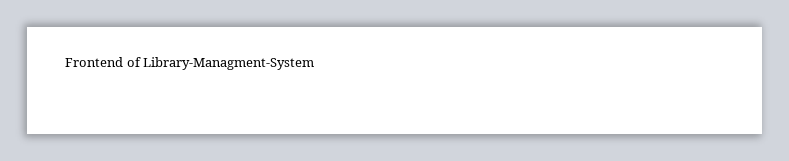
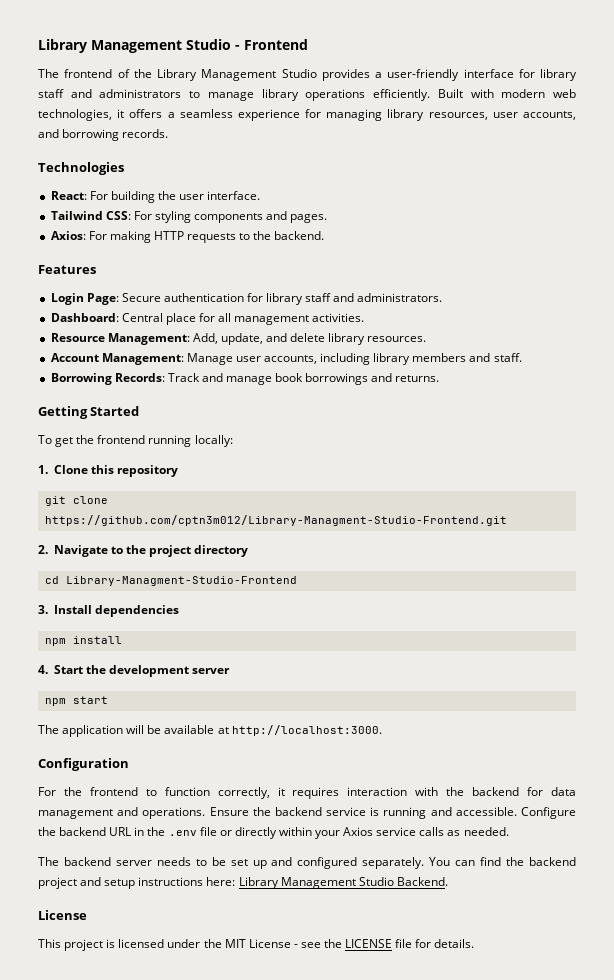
[65,57,315,70] Frontend of Library-Managment-System -> [38,39,308,53] [38,69,577,81] [38,89,577,101] [38,109,576,121] [38,129,169,141] [38,162,124,175] [50,191,261,203] [50,211,328,223] [50,231,325,243] [38,265,96,274] [50,293,443,305] [50,313,365,325] [50,333,427,345] [50,353,522,365] [50,373,440,385] [38,406,140,419] [38,435,233,447] [38,465,178,477] [44,496,108,506] [44,515,507,526] [38,545,249,557] [44,576,297,586] [38,605,179,617] [44,636,122,646] [38,665,231,677] [44,696,108,706] [38,725,382,737] [38,758,129,771] [38,787,576,799] [38,807,576,819] [38,827,509,839] [38,857,576,869] [38,877,448,889] [38,910,87,920] [38,939,475,951] Library Management Studio - Frontend // The frontend of the Library Management Studio provides a user-friendly interface for library staff and administrators to manage library operations efficiently. Built with modern web technologies, it offers a seamless experience for managing library resources, user accounts, and borrowing records. // Technologies // React: For building the user interface. // Tailwind CSS: For styling components and pages. // Axios: For making HTTP requests to the backend. // Features // Login Page: Secure authentication for library staff and administrators. // Dashboard: Central place for all management activities. // Resource Management: Add, update, and delete library resources. // Account Management: Manage user accounts, including library members and staff. // Borrowing Records: Track and manage book borrowings and returns. // Getting Started // To get the frontend running locally: // 1. Clone this repository // git clone https://github.com/cptn3m012/Library-Managment-Studio-Frontend.git // 2. Navigate to the project directory // cd Library-Managment-Studio-Frontend // 3. Install dependencies // npm install // 4. Start the development server // npm start // The application will be available at http://localhost:3000. // Configuration // For the frontend to function correctly, it requires interaction with the backend for data management and operations. Ensure the backend service is running and accessible. Configure the backend URL in the .env file or directly within your Axios service calls as needed. // The backend server needs to be set up and configured separately. You can find the backend project and setup instructions here: Library Management Studio Backend. // License // This project is licensed under the MIT License - see the LICENSE file for details.

